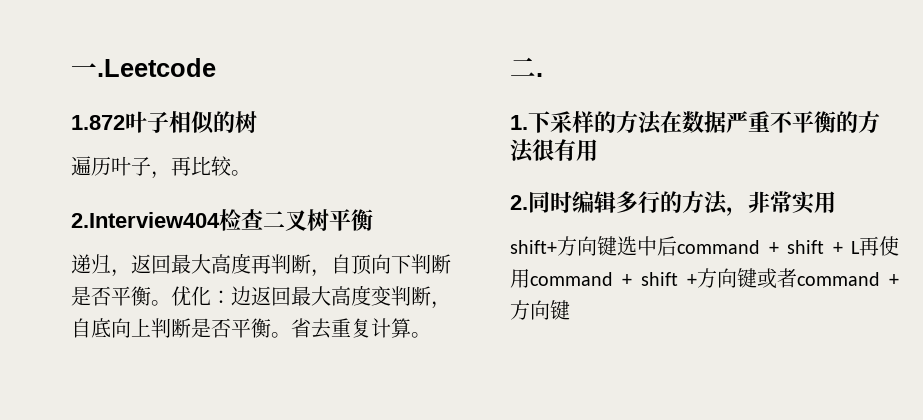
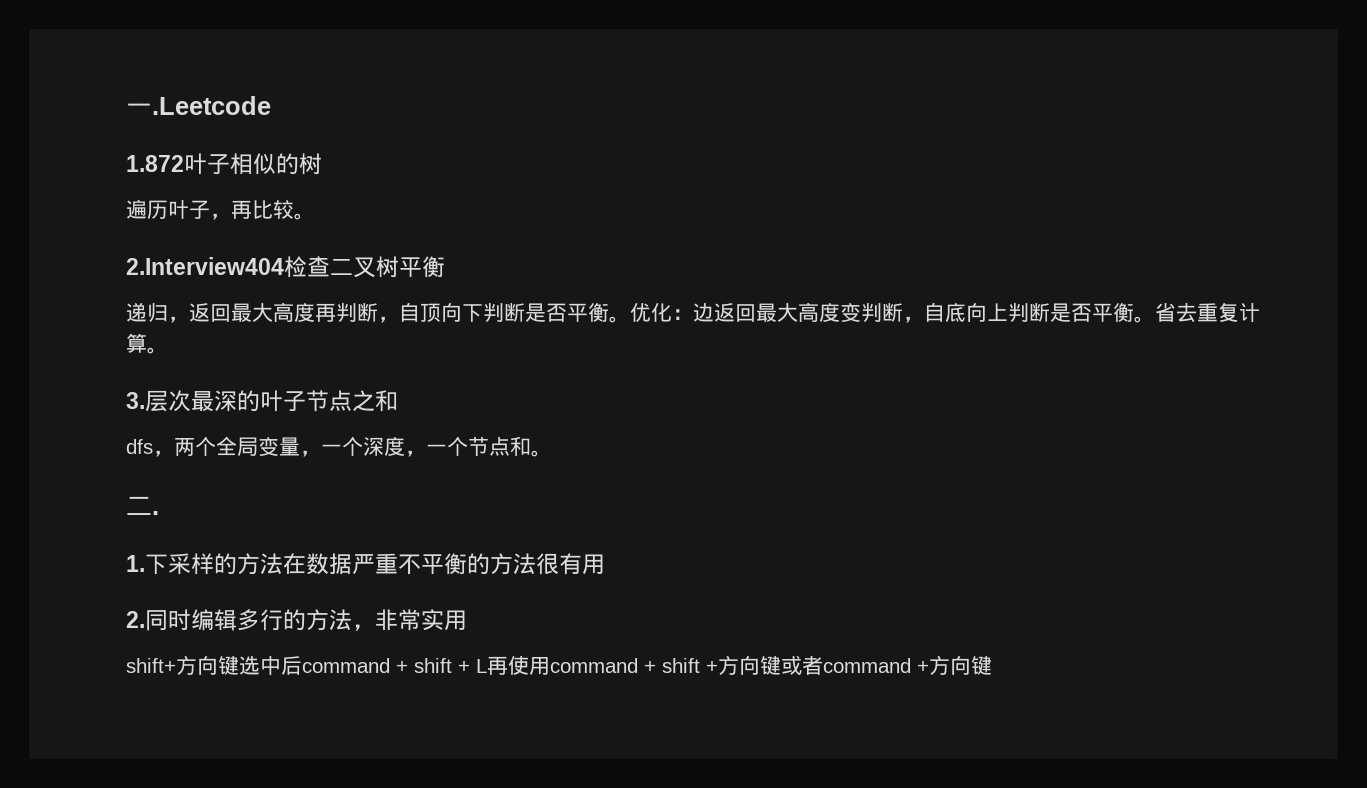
(431, 335) none -> [126,390,398,412] [126,436,552,457] // 3.层次最深的叶子节点之和 // dfs，两个全局变量，一个深度，一个节点和。

